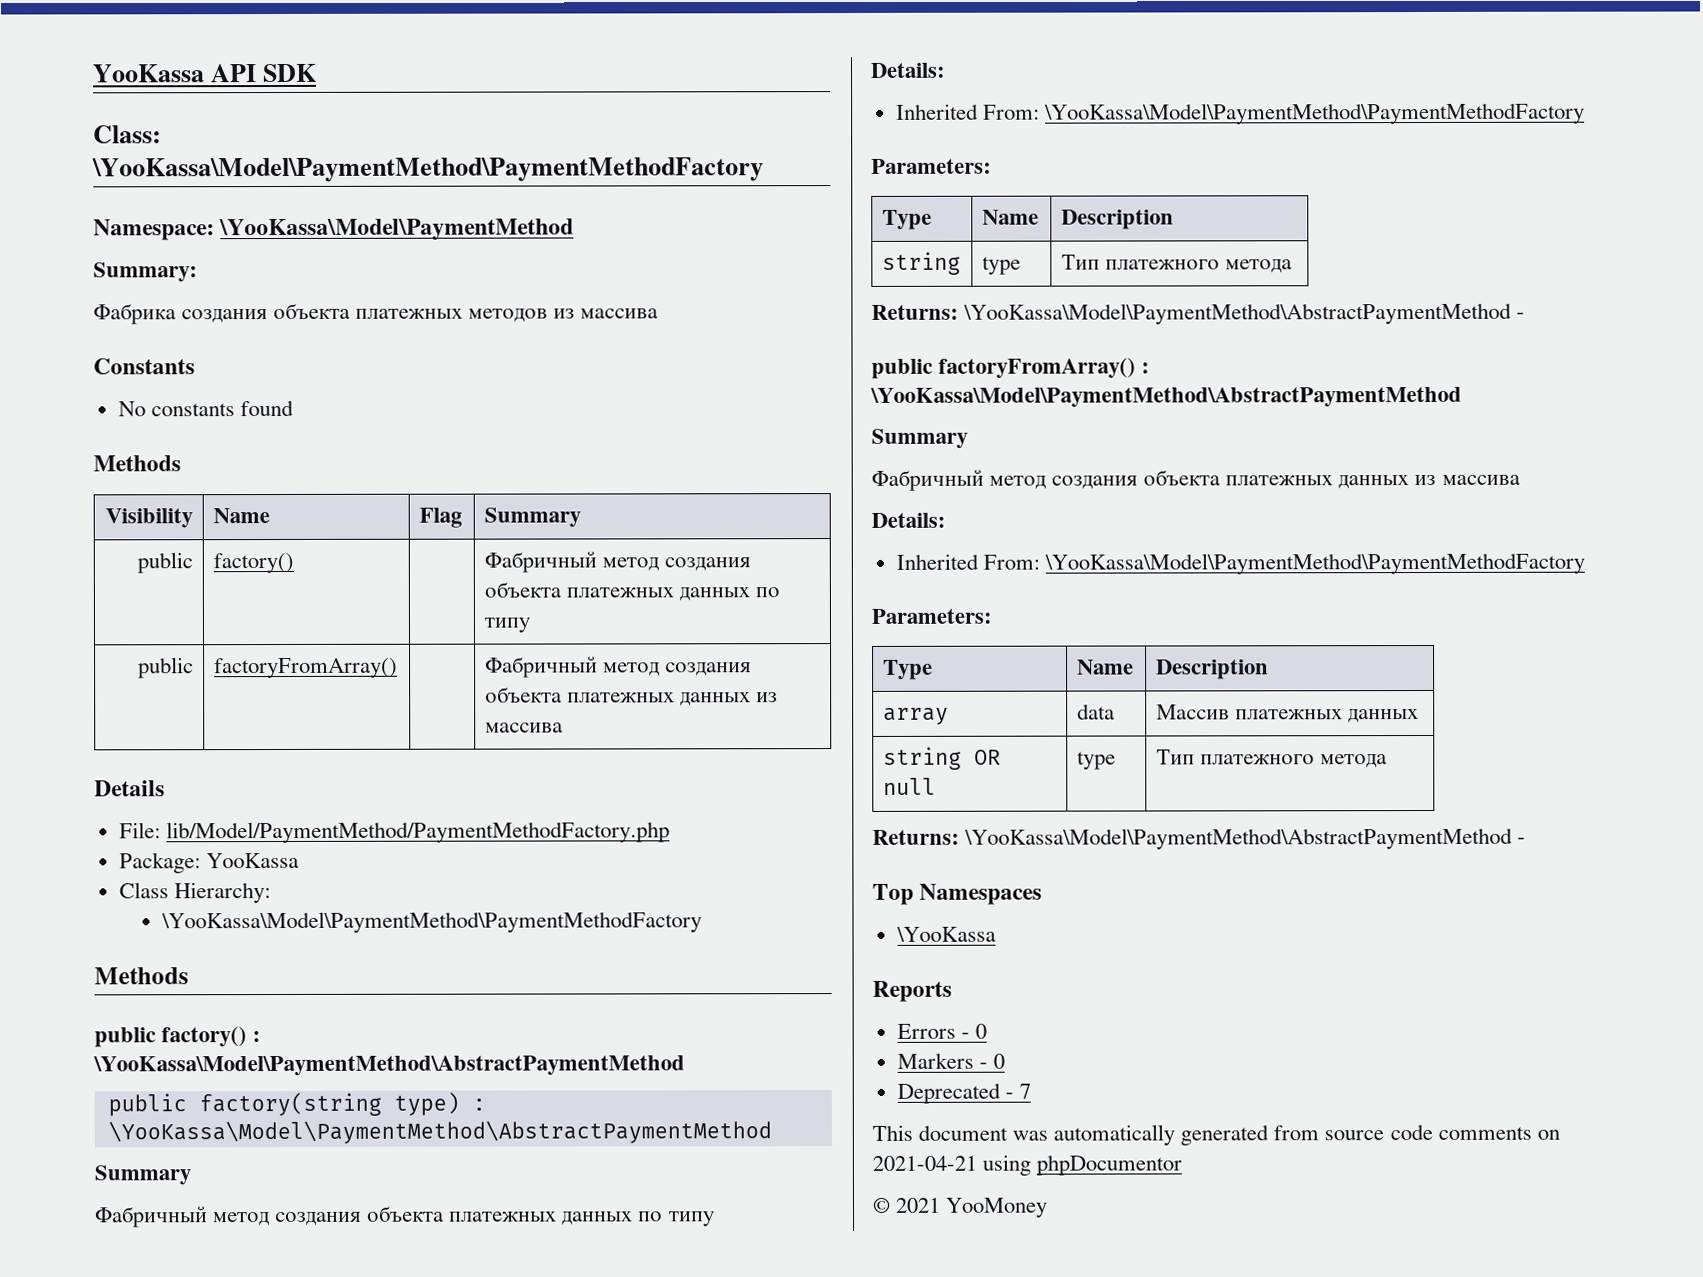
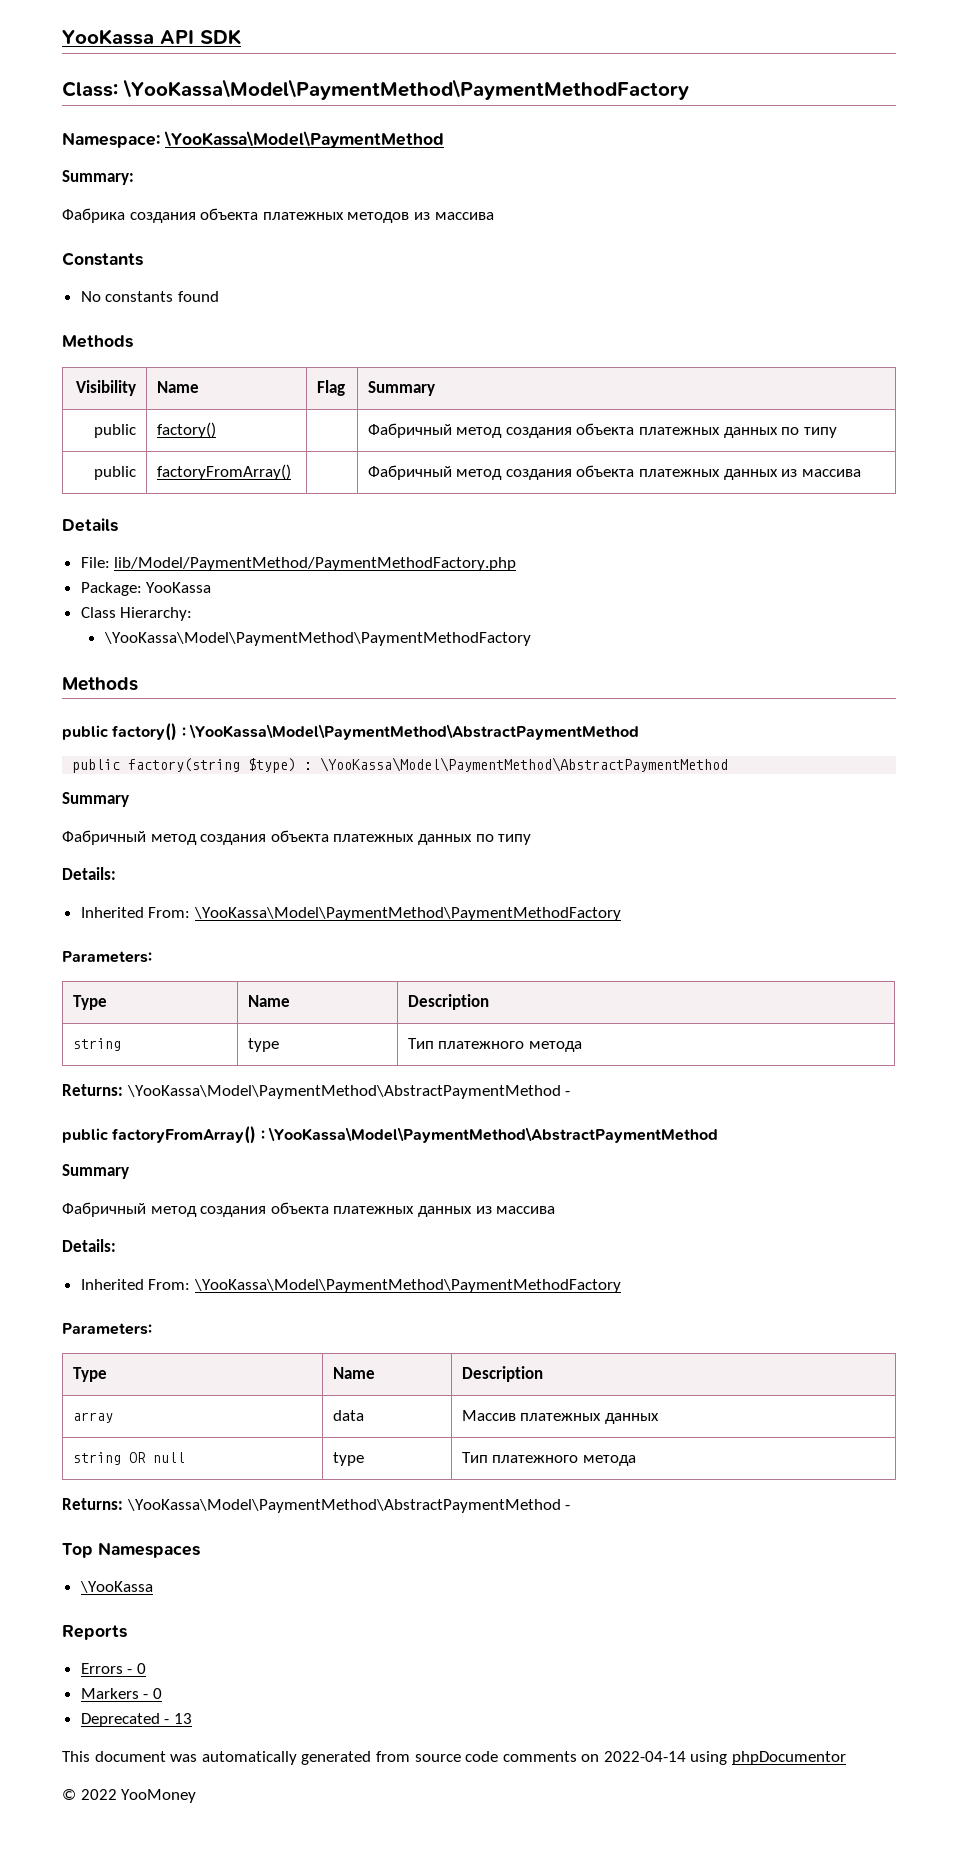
[393,1091,460,1116] type) -> [248,758,297,773] $type)
[1018,1083,1031,1099] 7 -> [173,1713,192,1724] 13
[872,1155,977,1171] 2021-04-21 -> [603,1751,686,1762] 2022-04-14
[895,1197,942,1213] 2021 -> [80,1789,117,1800] 2022

